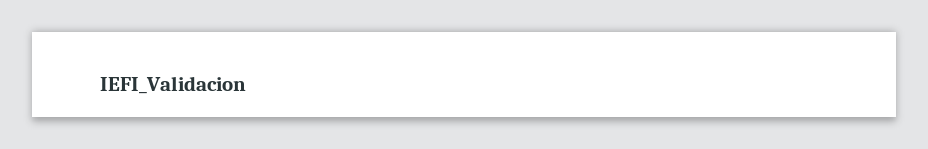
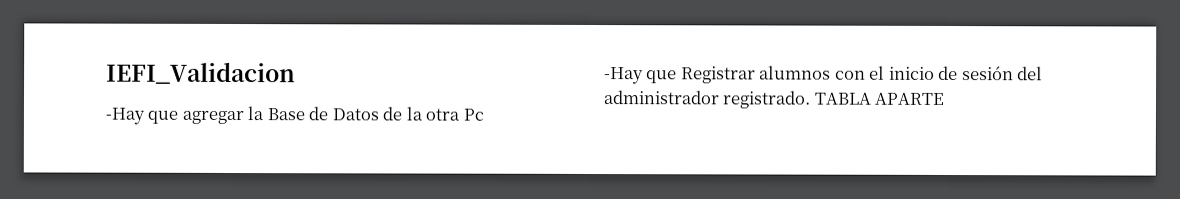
(246, 85) none -> [105,106,484,125] [604,65,1044,85] [603,90,946,109] // -Hay que agregar la Base de Datos de la otra Pc // -Hay que Registrar alumnos con el inicio de sesión del administrador registrado. TABLA APARTE

